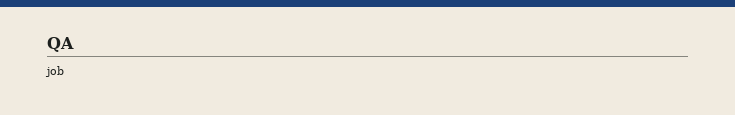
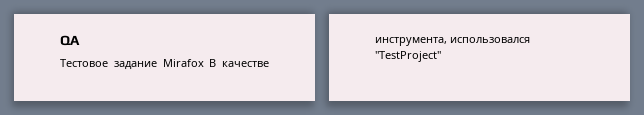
[45,66,64,77] job -> [60,59,269,70] [375,37,530,46] [375,51,441,62] Тестовое задание Mirafox В качестве инструмента, использовался "TestProject"

